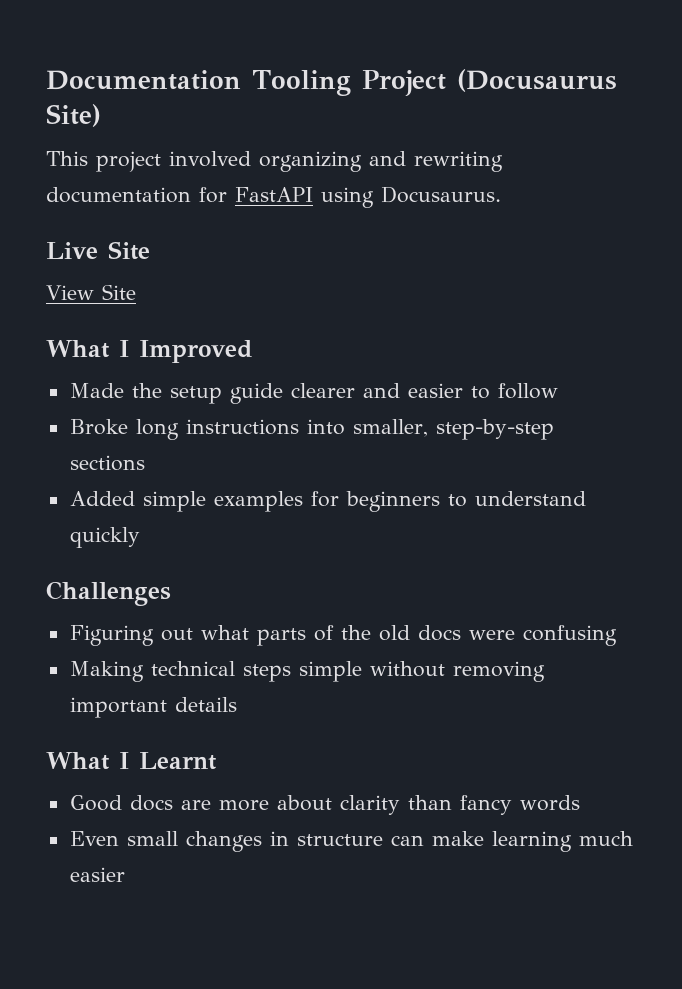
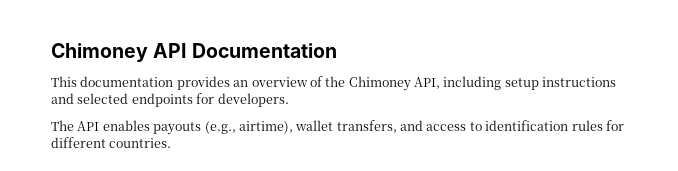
(46, 80) none -> [51,43,187,62] Chimoney API
[252,69,617,96] [46,104,101,127] [46,151,503,172] [46,186,501,208] [46,241,150,260] [46,284,136,300] [46,340,253,363] [69,383,558,404] [69,419,554,440] [69,455,145,471] [69,491,586,512] [69,527,140,548] [46,581,171,606] [69,625,617,646] [69,661,545,682] [69,697,237,718] [46,752,217,770] [69,795,580,815] [69,831,633,852] [69,867,125,882] Tooling Project (Docusaurus Site) // This project involved organizing and rewriting documentation for FastAPI using Docusaurus. // Live Site // View Site // What I Improved // Made the setup guide clearer and easier to follow // Broke long instructions into smaller, step-by-step sections // Added simple examples for beginners to understand quickly // Challenges // Figuring out what parts of the old docs were confusing // Making technical steps simple without removing important details // What I Learnt // Good docs are more about clarity than fancy words // Even small changes in structure can make learning much easier -> [51,76,617,91] [51,93,289,107] [51,120,624,135] [51,137,172,148] // This documentation provides an overview of the Chimoney API, including setup instructions and selected endpoints for developers. // The API enables payouts (e.g., airtime), wallet transfers, and access to identification rules for different countries.

